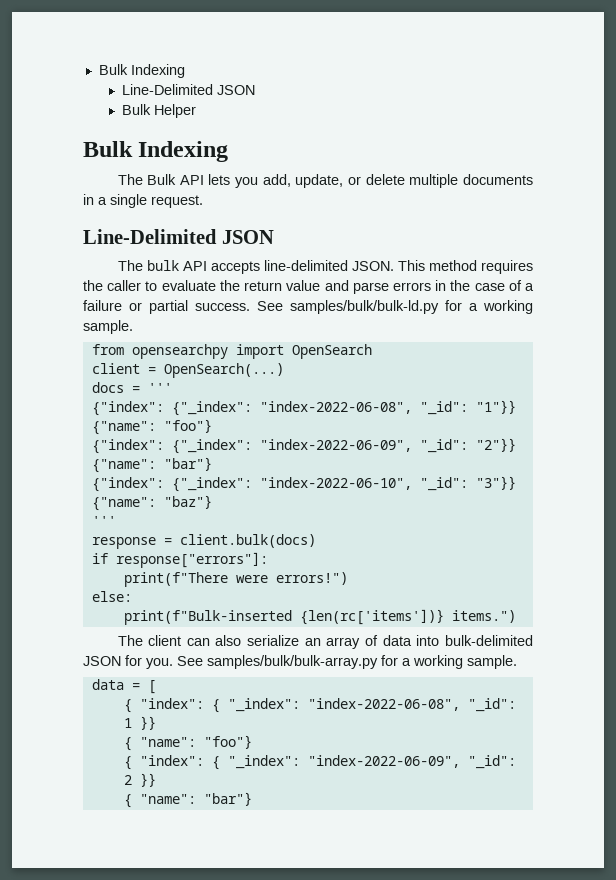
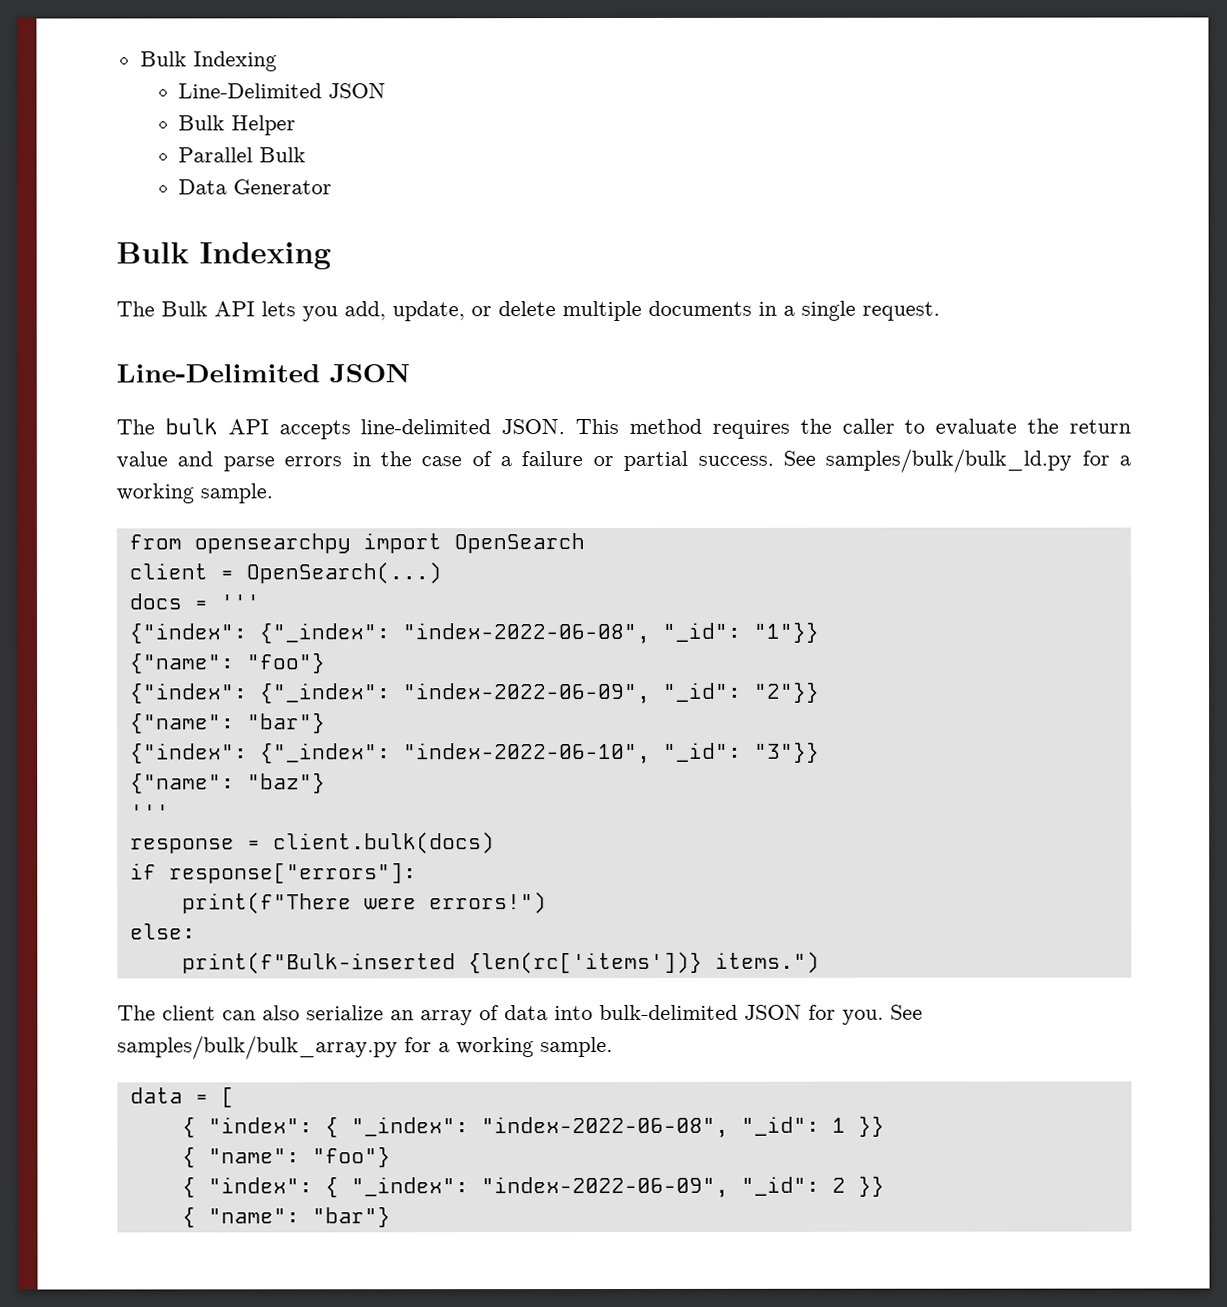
(197, 111) none -> [178,147,307,163] [178,179,333,195] // Parallel Bulk // Data Generator
[290,300,439,314] samples/bulk/bulk-ld.py -> [825,448,1073,473] samples/bulk/bulk_ld.py
[207,655,378,669] samples/bulk/bulk-array.py -> [117,1035,398,1060] samples/bulk/bulk_array.py

